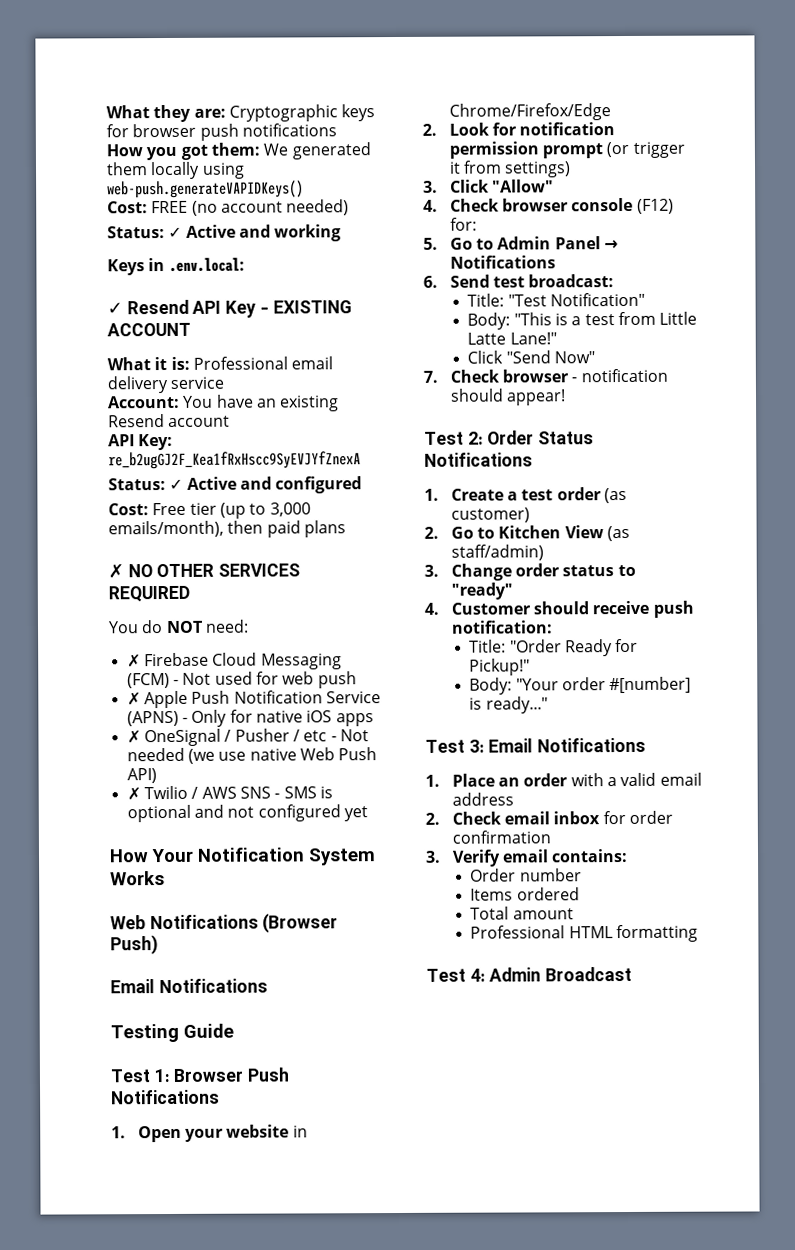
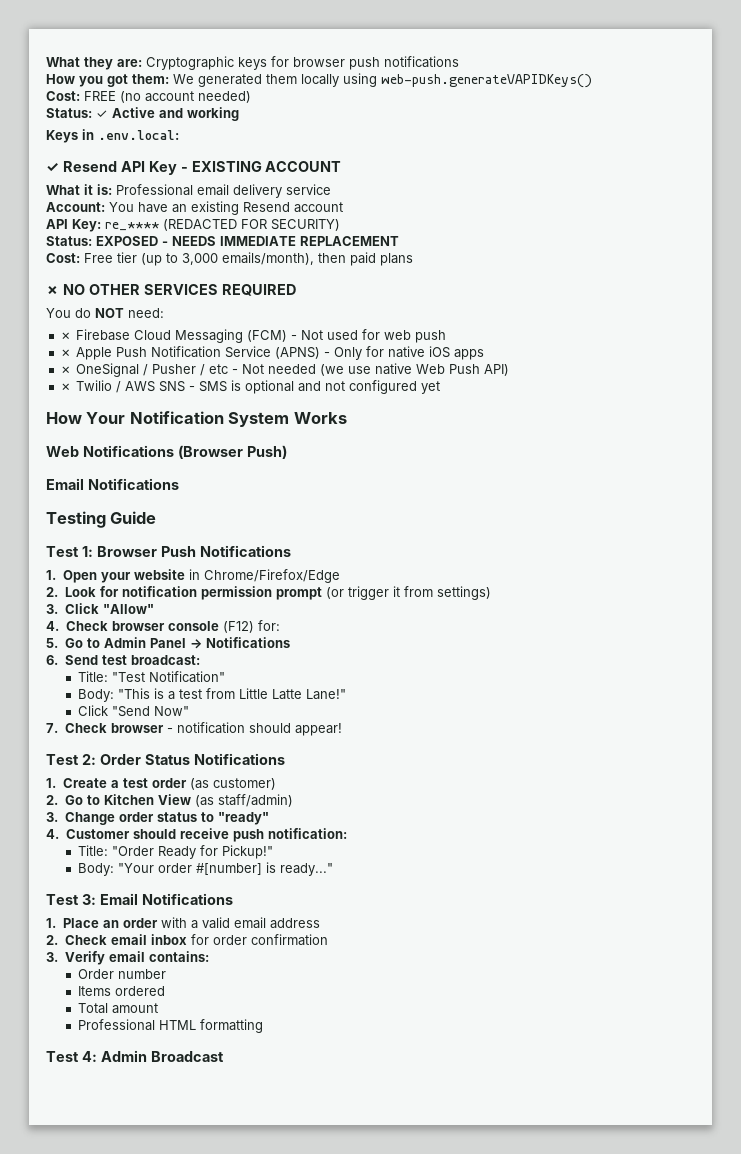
[108,451,361,470] [108,476,363,494] re_b2ugGJ2F_Kea1fRxHscc9SyEVJYfZnexA // Status: ✓ Active and configured -> [105,219,340,231] [46,236,399,246] re_**** (REDACTED FOR SECURITY) // Status: EXPOSED - NEEDS IMMEDIATE REPLACEMENT

